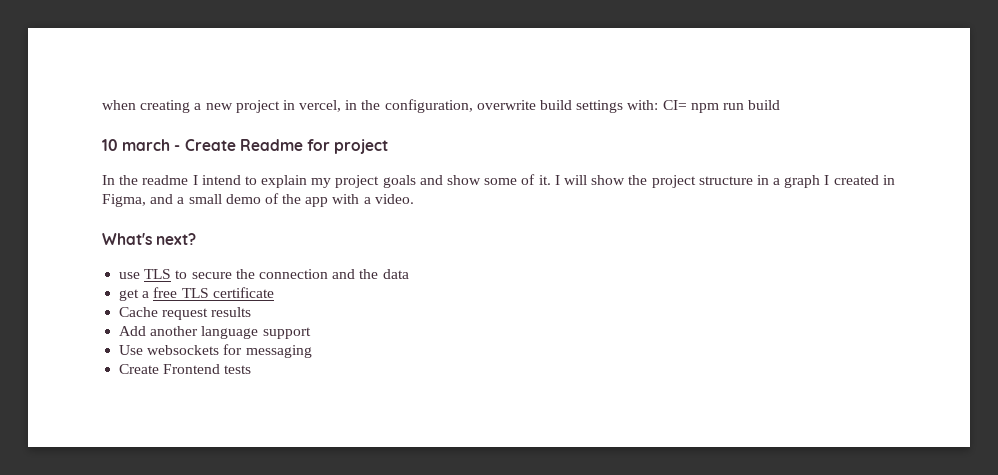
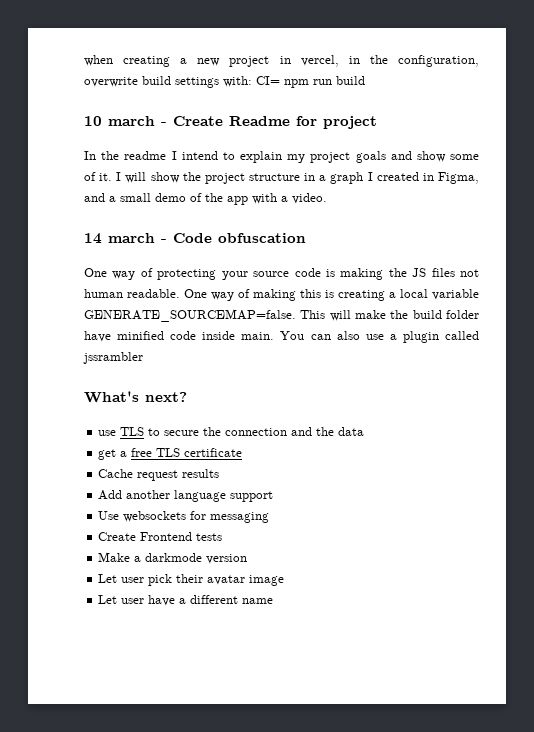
(414, 199) none -> [84,233,306,244] [84,268,480,280] [84,289,479,301] [84,309,479,322] [84,331,479,343] [83,352,143,364] // 14 march - Code obfuscation // One way of protecting your source code is making the JS files not human readable. One way of making this is creating a local variable GENERATE_SOURCEMAP=false. This will make the build folder have minified code inside main. You can also use a plugin called jssrambler
(252, 369) none -> [98,552,248,564] [98,574,285,586] [98,595,274,606] // Make a darkmode version // Let user pick their avatar image // Let user have a different name

